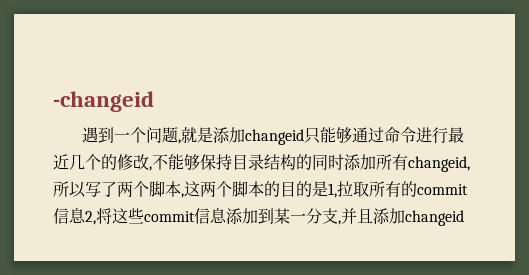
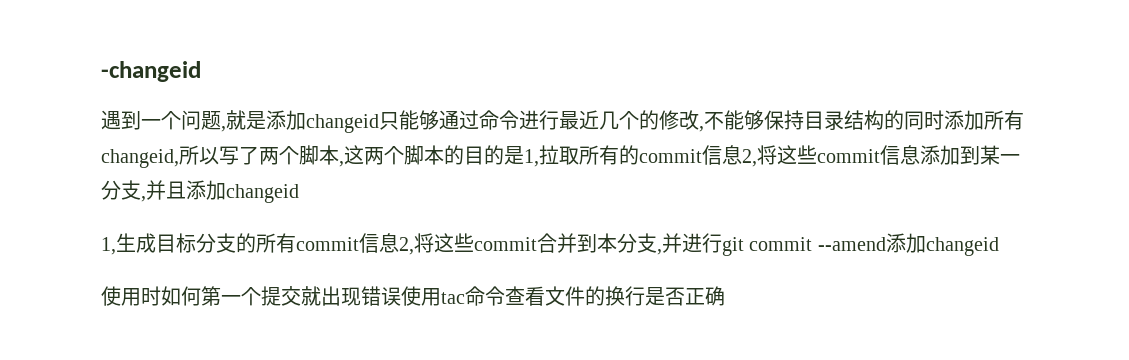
(464, 218) none -> [101,233,999,256] [101,286,725,306] // 1,生成目标分支的所有commit信息2,将这些commit合并到本分支,并进行git commit --amend添加changeid // 使用时如何第一个提交就出现错误使用tac命令查看文件的换行是否正确

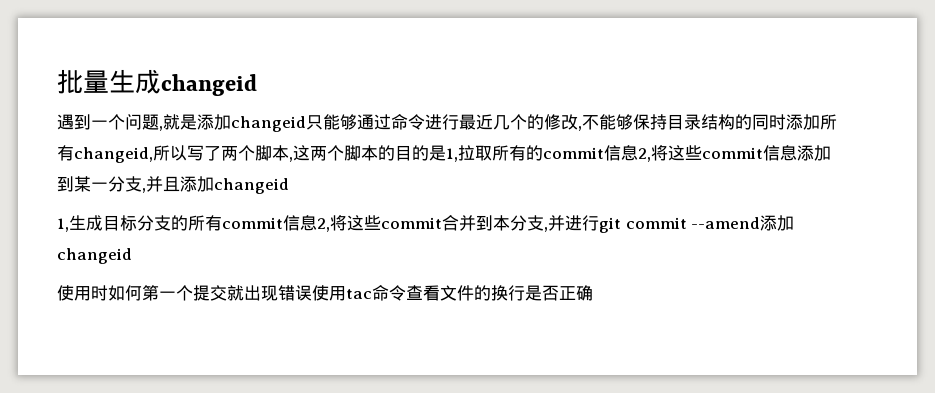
[101,61,201,82] -changeid -> [57,69,257,96] 批量生成changeid

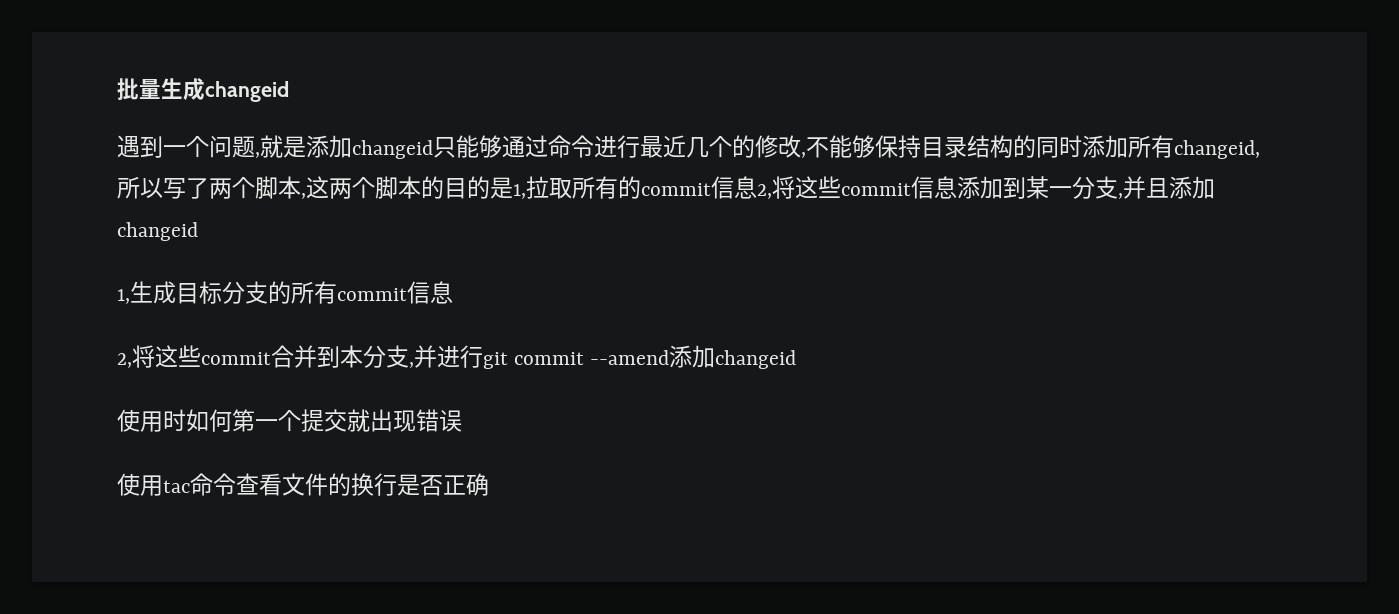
(317, 223) none -> (453, 292) //
(312, 293) none -> (462, 421) //

